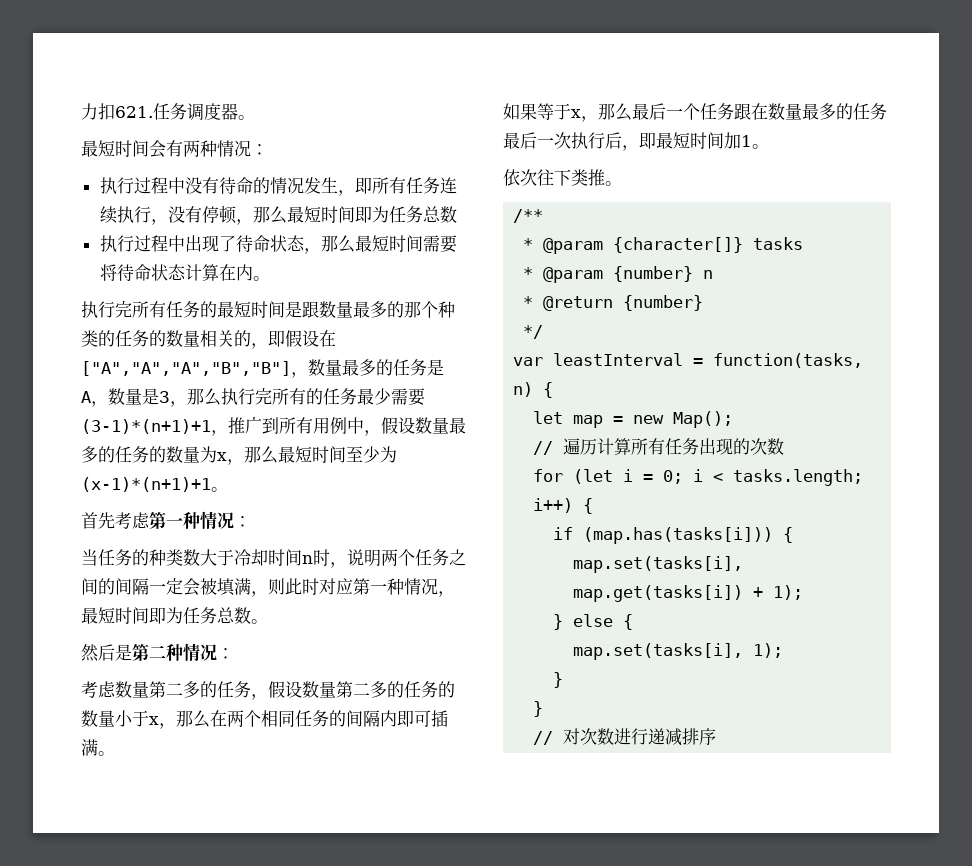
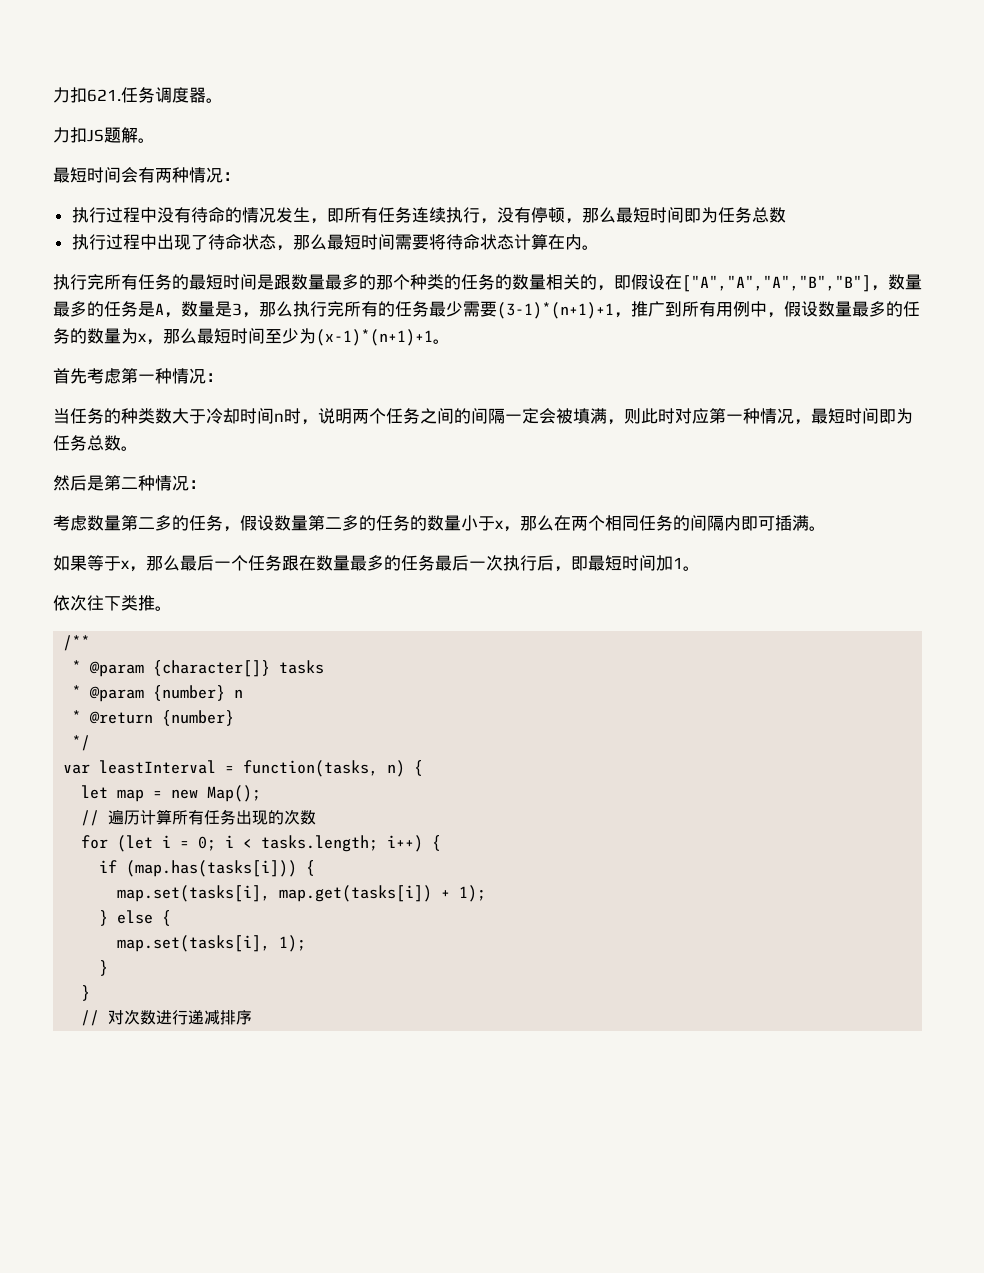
(255, 117) none -> [53,127,155,143] // 力扣JS题解。

